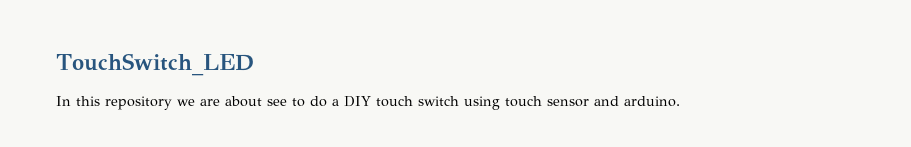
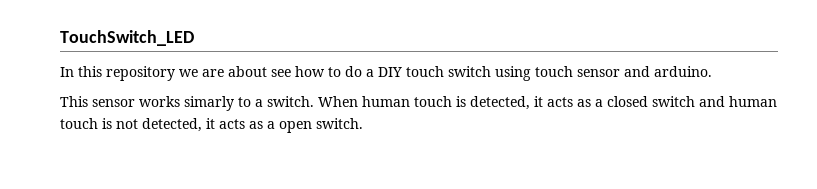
(287, 102) none -> [295,66,325,77] how
(680, 101) none -> [60,96,777,111] [60,118,363,133] // This sensor works simarly to a switch. When human touch is detected, it acts as a closed switch and human touch is not detected, it acts as a open switch.

